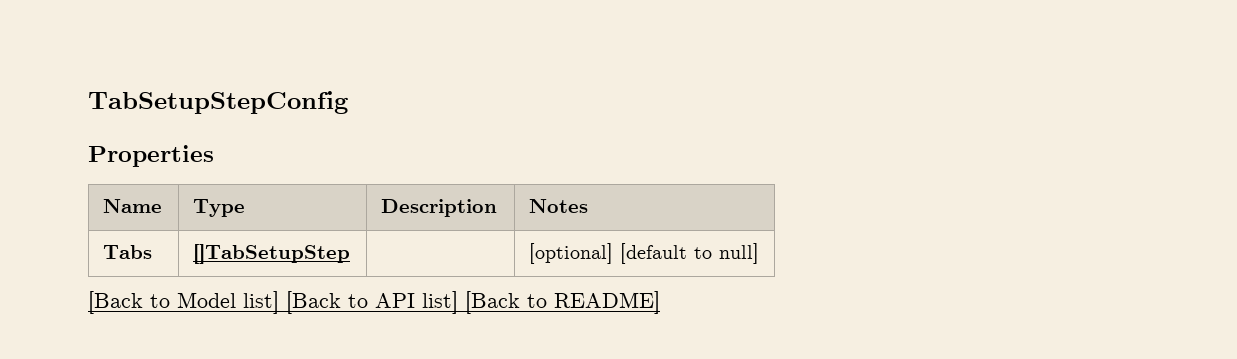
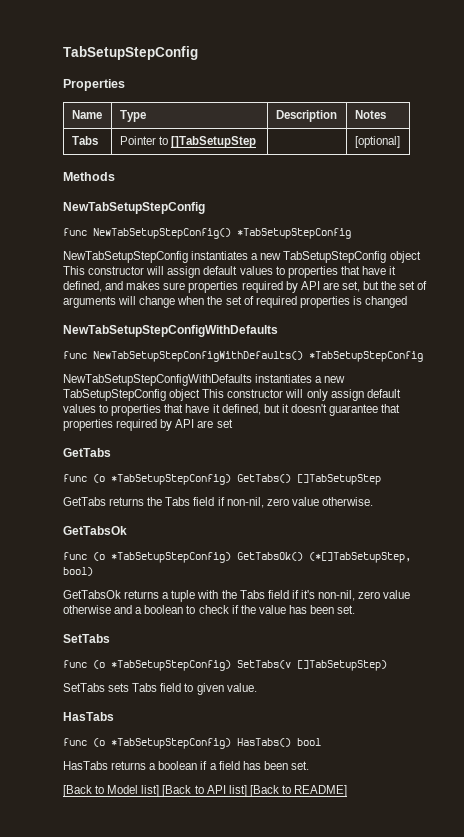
(153, 252) none -> [119,136,168,145] Pointer to
[620,243,760,264] [default to null] -> [63,172,115,181] [63,202,205,214] [63,228,351,239] [63,251,421,263] [63,266,397,278] [63,281,428,293] [63,296,408,308] [63,325,278,337] [63,351,423,362] [63,374,346,386] [63,389,401,401] [63,404,401,416] [63,419,233,431] [63,448,111,457] [63,474,381,485] [63,497,373,508] [63,526,127,535] [63,552,411,563] [63,567,93,576] [63,590,411,602] [63,605,356,614] [63,634,110,643] [63,660,387,671] [63,683,257,695] [63,712,114,721] [63,738,321,749] [63,761,309,770] // Methods // NewTabSetupStepConfig // func NewTabSetupStepConfig() *TabSetupStepConfig // NewTabSetupStepConfig instantiates a new TabSetupStepConfig object This constructor will assign default values to properties that have it defined, and makes sure properties required by API are set, but the set of arguments will change when the set of required properties is changed // NewTabSetupStepConfigWithDefaults // func NewTabSetupStepConfigWithDefaults() *TabSetupStepConfig // NewTabSetupStepConfigWithDefaults instantiates a new TabSetupStepConfig object This constructor will only assign default values to properties that have it defined, but it doesn't guarantee that properties required by API are set // GetTabs // func (o *TabSetupStepConfig) GetTabs() []TabSetupStep // GetTabs returns the Tabs field if non-nil, zero value otherwise. // GetTabsOk // func (o *TabSetupStepConfig) GetTabsOk() (*[]TabSetupStep, bool) // GetTabsOk returns a tuple with the Tabs field if it's non-nil, zero value otherwise and a boolean to check if the value has been set. // SetTabs // func (o *TabSetupStepConfig) SetTabs(v []TabSetupStep) // SetTabs sets Tabs field to given value. // HasTabs // func (o *TabSetupStepConfig) HasTabs() bool // HasTabs returns a boolean if a field has been set.

